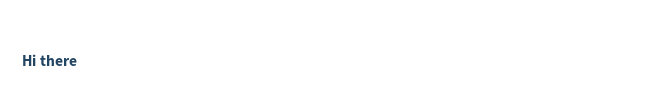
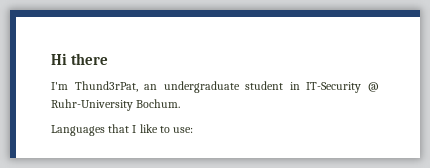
(78, 60) none -> [51,81,379,93] [51,99,181,111] [51,124,194,136] // I'm Thund3rPat, an undergraduate student in IT-Security @ Ruhr-University Bochum. // Languages that I like to use:

